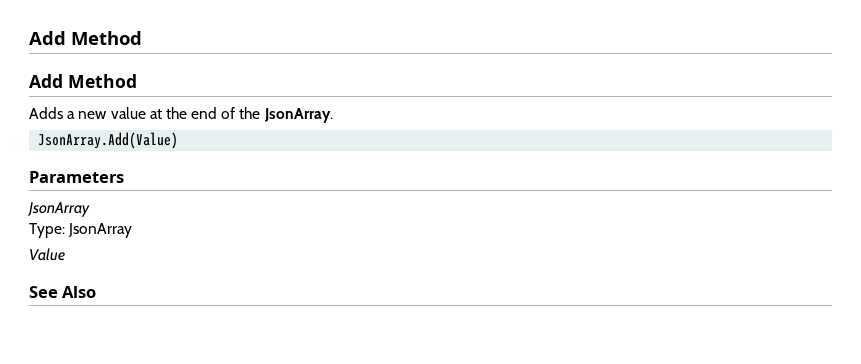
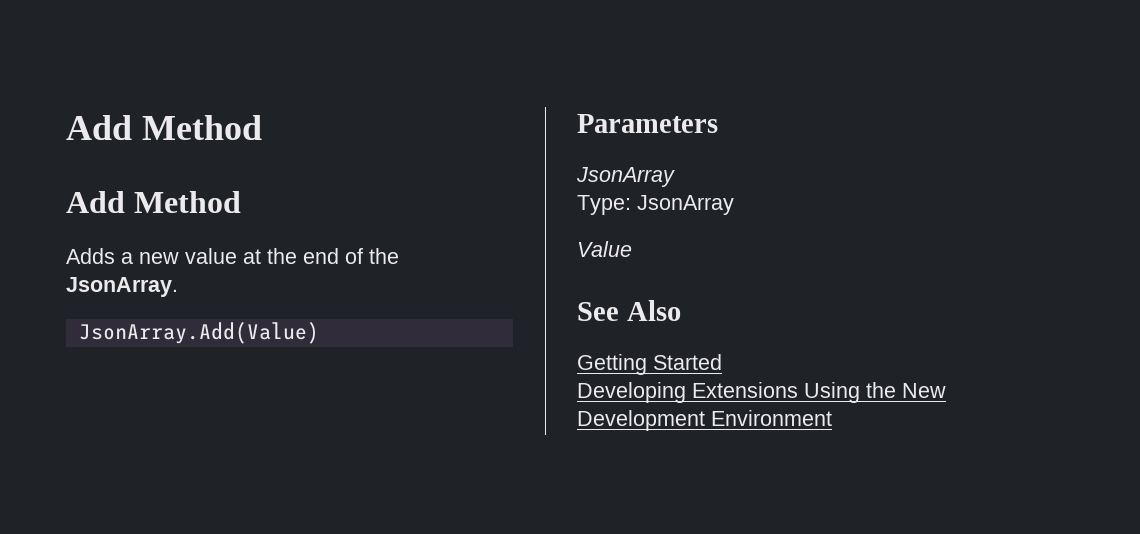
(97, 292) none -> [577,354,722,375] [577,382,946,403] [577,410,832,431] // Getting Started // Developing Extensions Using the New Development Environment

